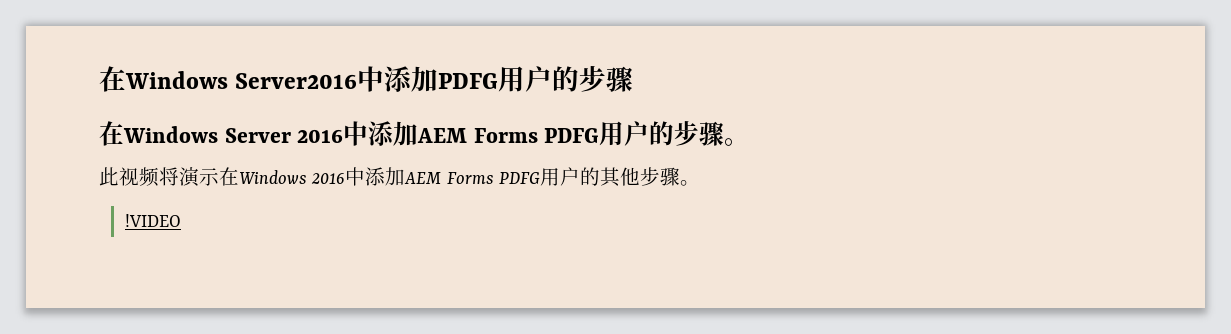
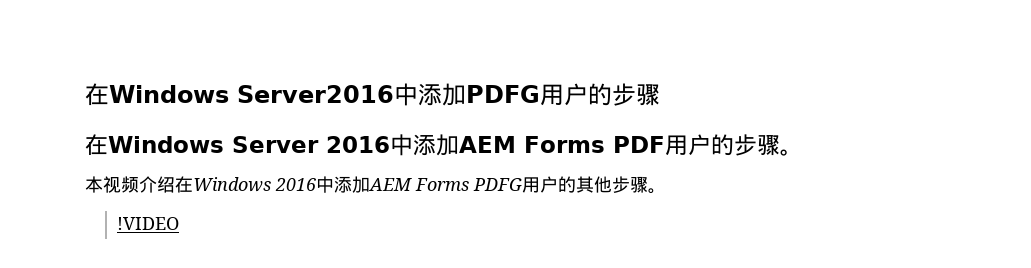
[544,128,600,143] PDFG -> [612,136,665,153] PDF
[99,167,219,187] 此视频将演示 -> [85,176,175,193] 本视频介绍

